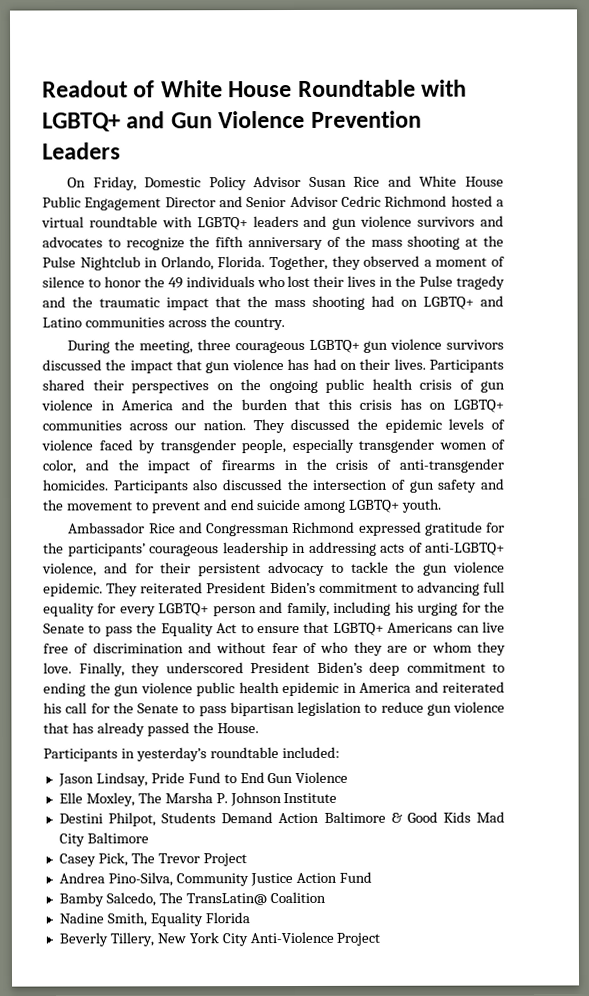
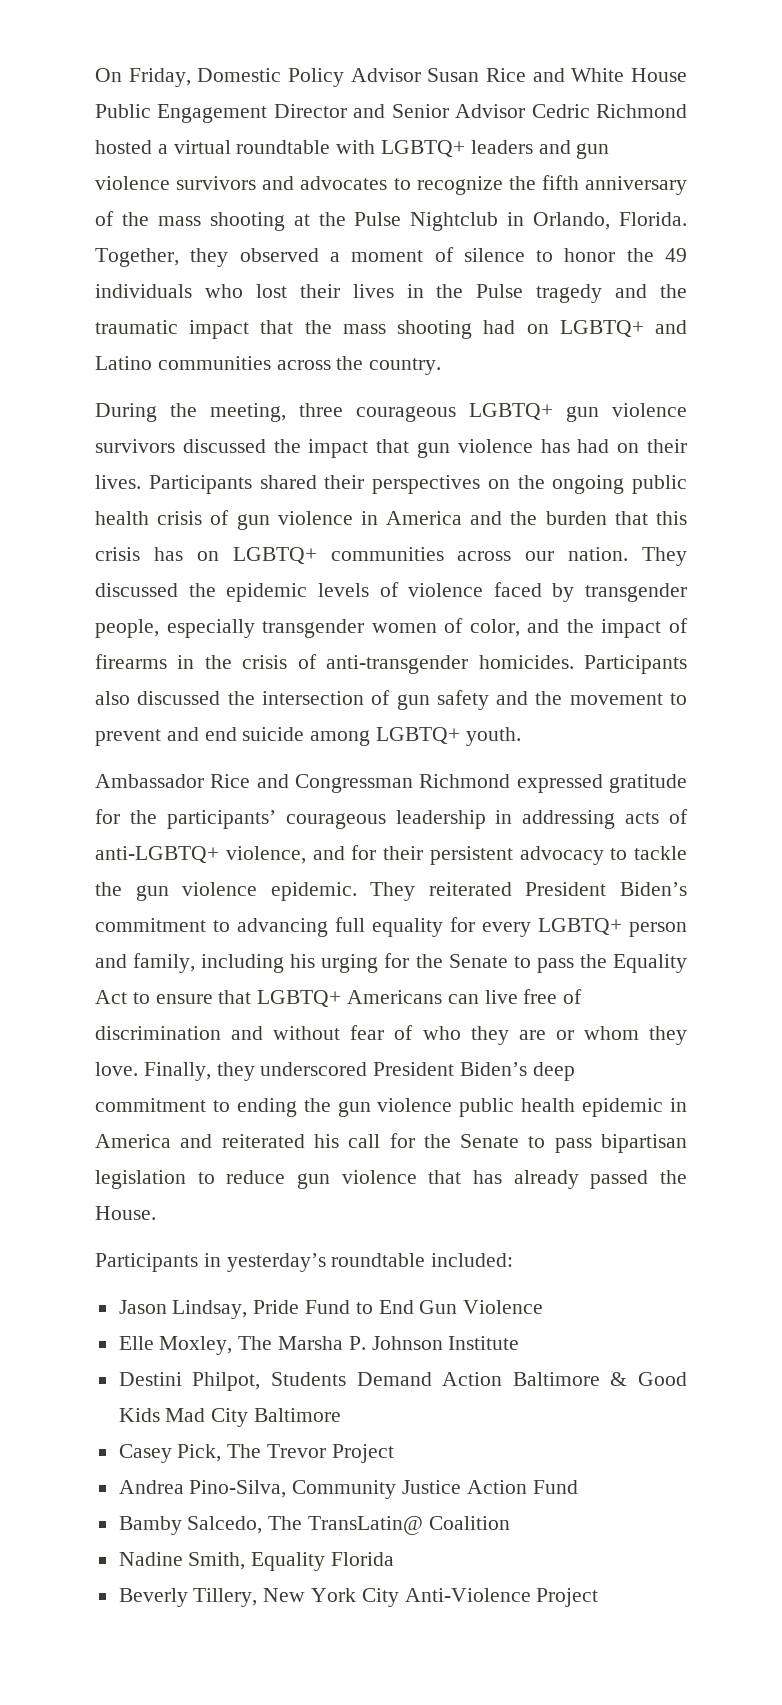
[42,79,468,98] [42,110,422,132] [42,142,121,160] Readout of White House Roundtable with LGBTQ+ and Gun Violence Prevention Leaders // -> (95, 75) none

